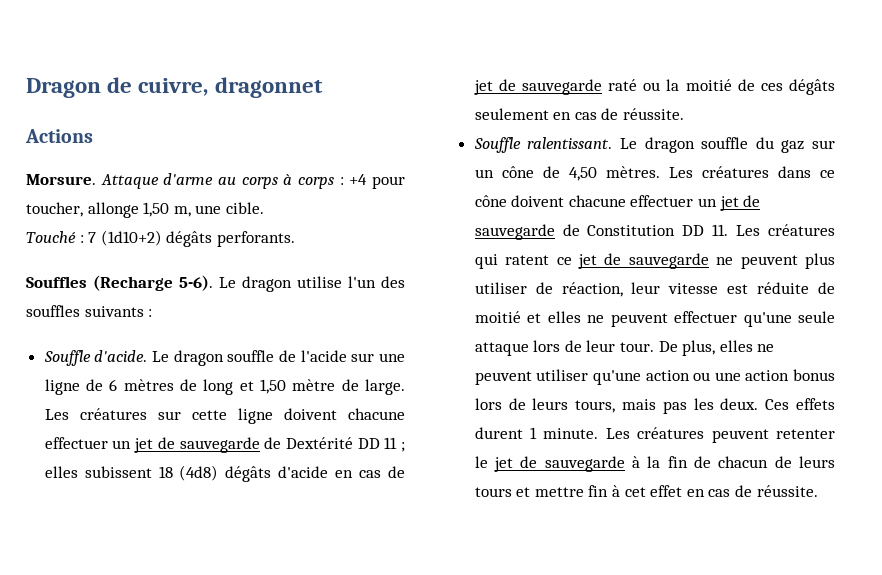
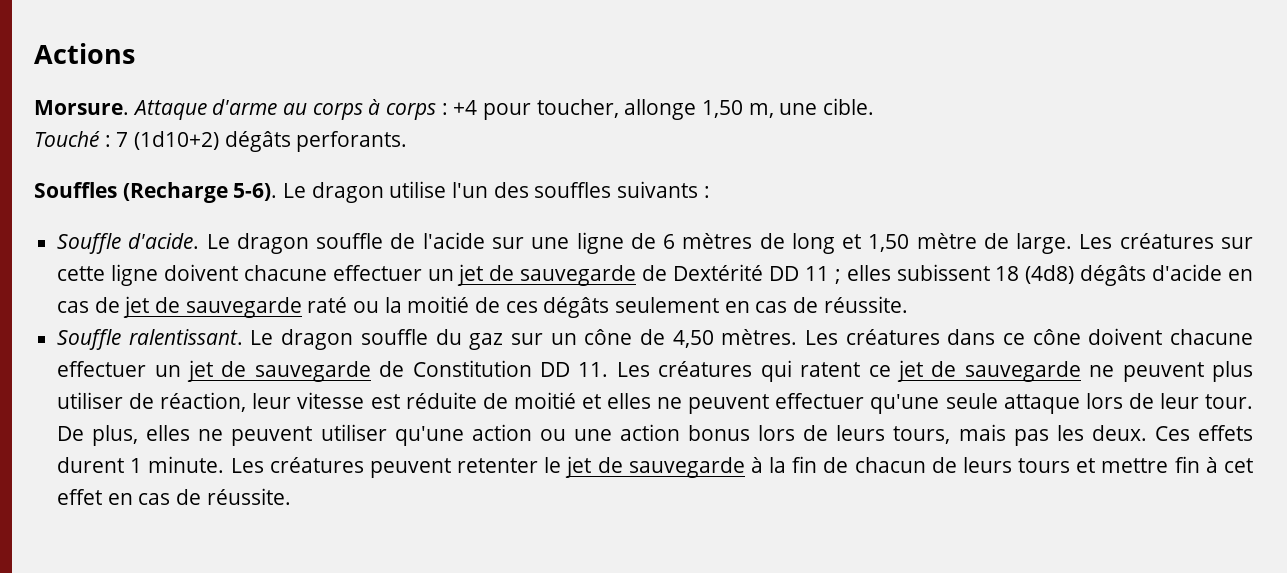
[26,77,323,98] Dragon de cuivre, dragonnet // -> (34, 53) none

